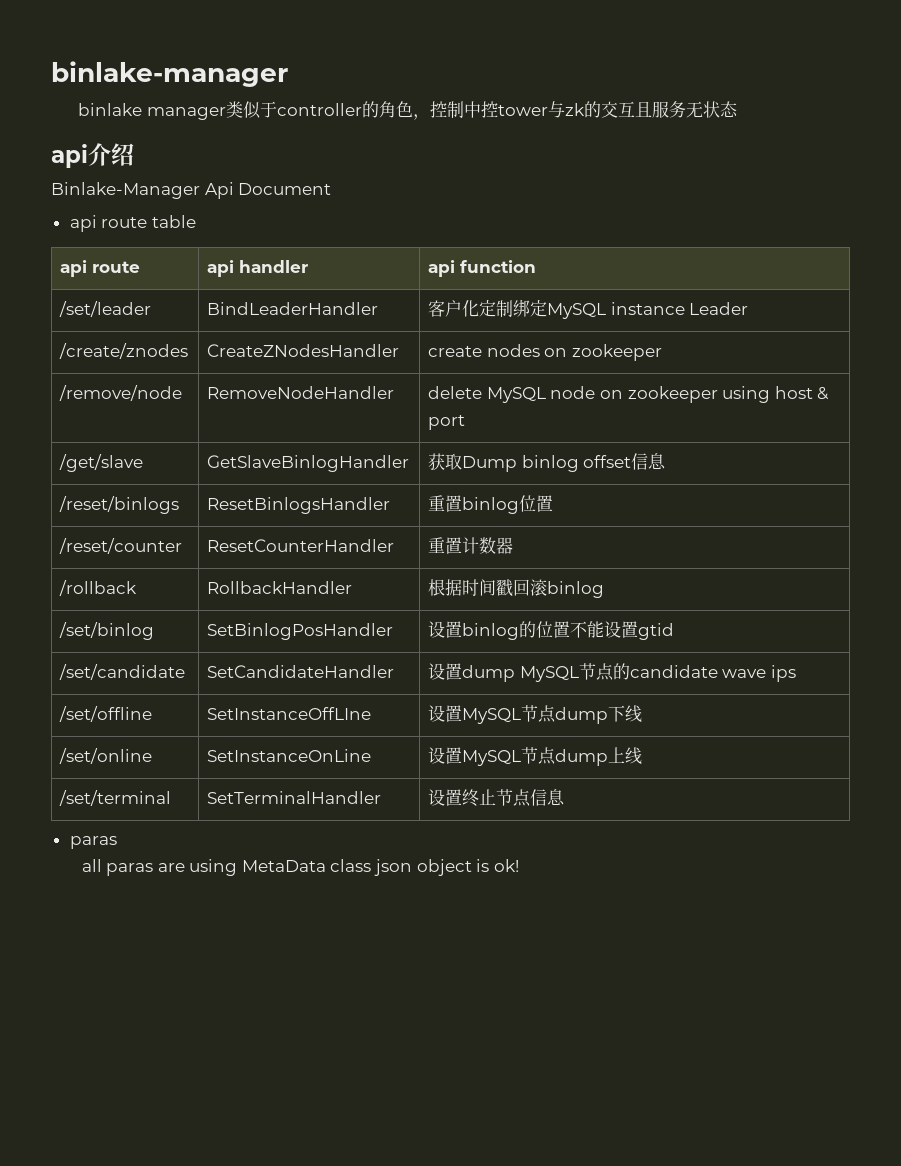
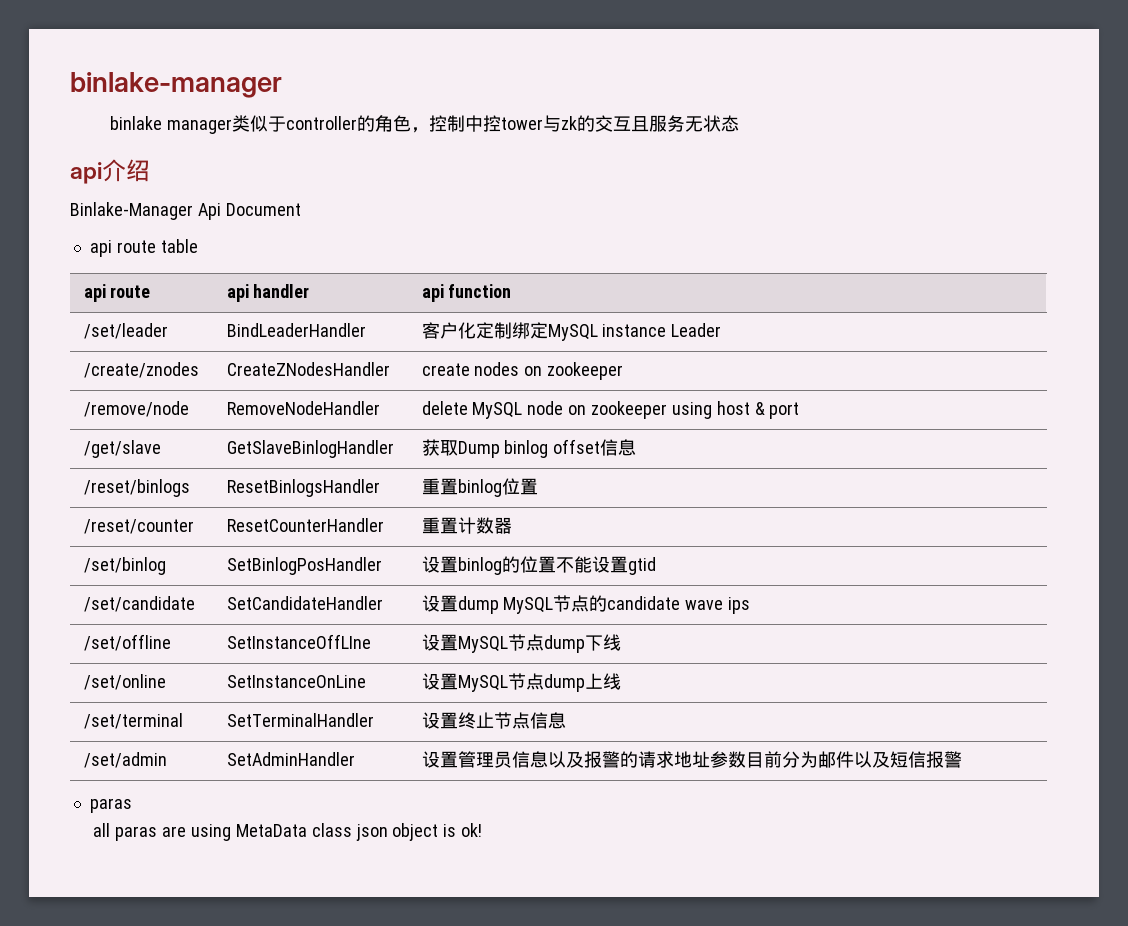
[59,580,138,596] [207,581,353,594] [428,579,605,598] // /rollback | RollbackHandler | 根据时间戳回滚binlog -> (512, 525) none
(566, 797) none -> [83,752,167,768] [226,752,355,766] [421,751,962,768] // /set/admin | SetAdminHandler | 设置管理员信息以及报警的请求地址参数目前分为邮件以及短信报警

